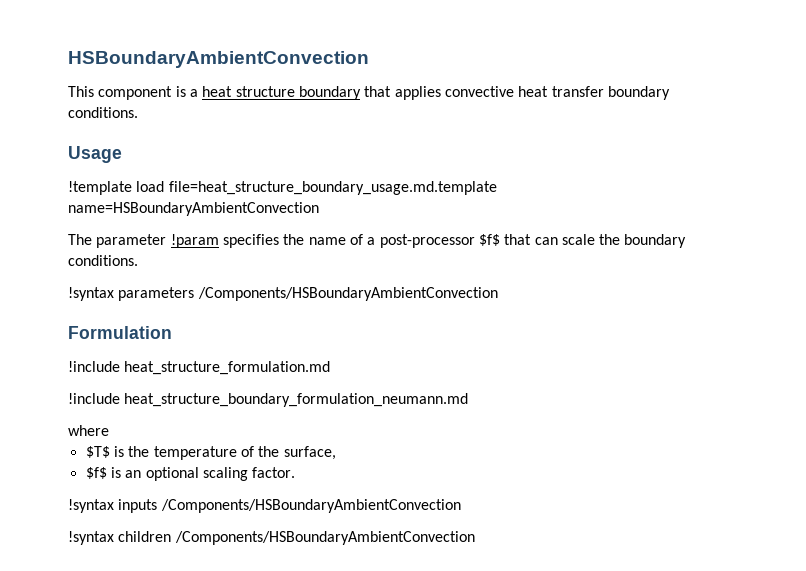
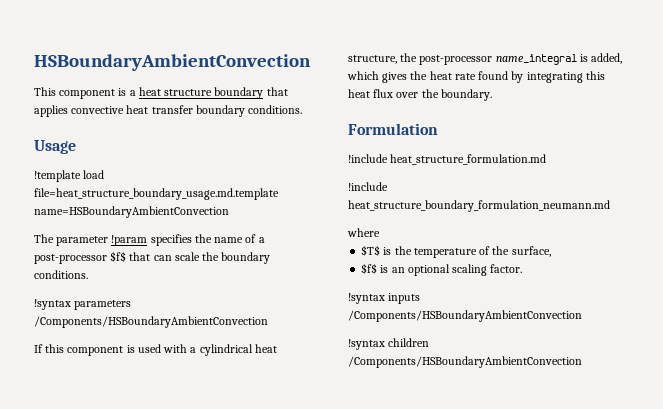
(498, 294) none -> [34,344,277,356] [348,53,623,65] [347,71,605,83] [348,89,492,101] // If this component is used with a cylindrical heat structure, the post-processor name_integral is added, which gives the heat rate found by integrating this heat flux over the boundary.

